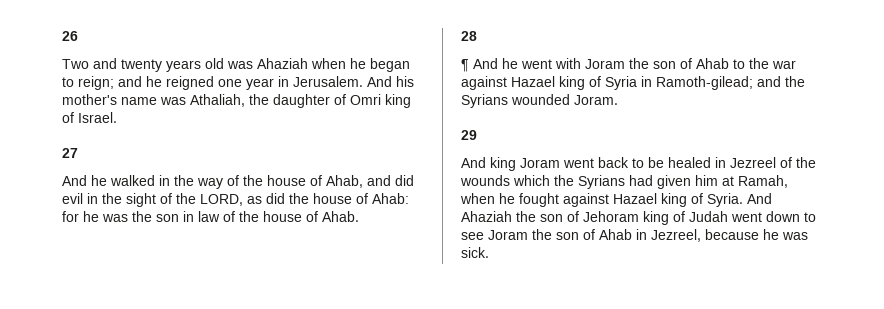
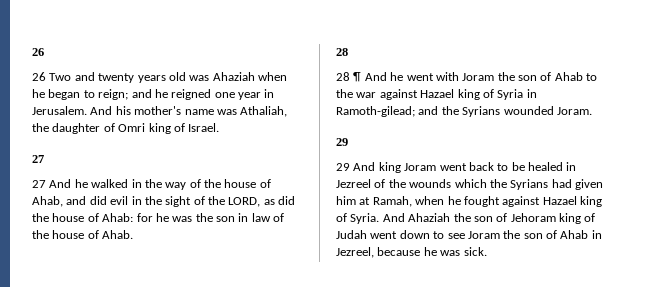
(78, 36) none -> [32,72,46,81] 26
(78, 153) none -> [32,180,46,188] 27
(477, 36) none -> [336,72,350,81] 28
(477, 135) none -> [336,163,350,171] 29

